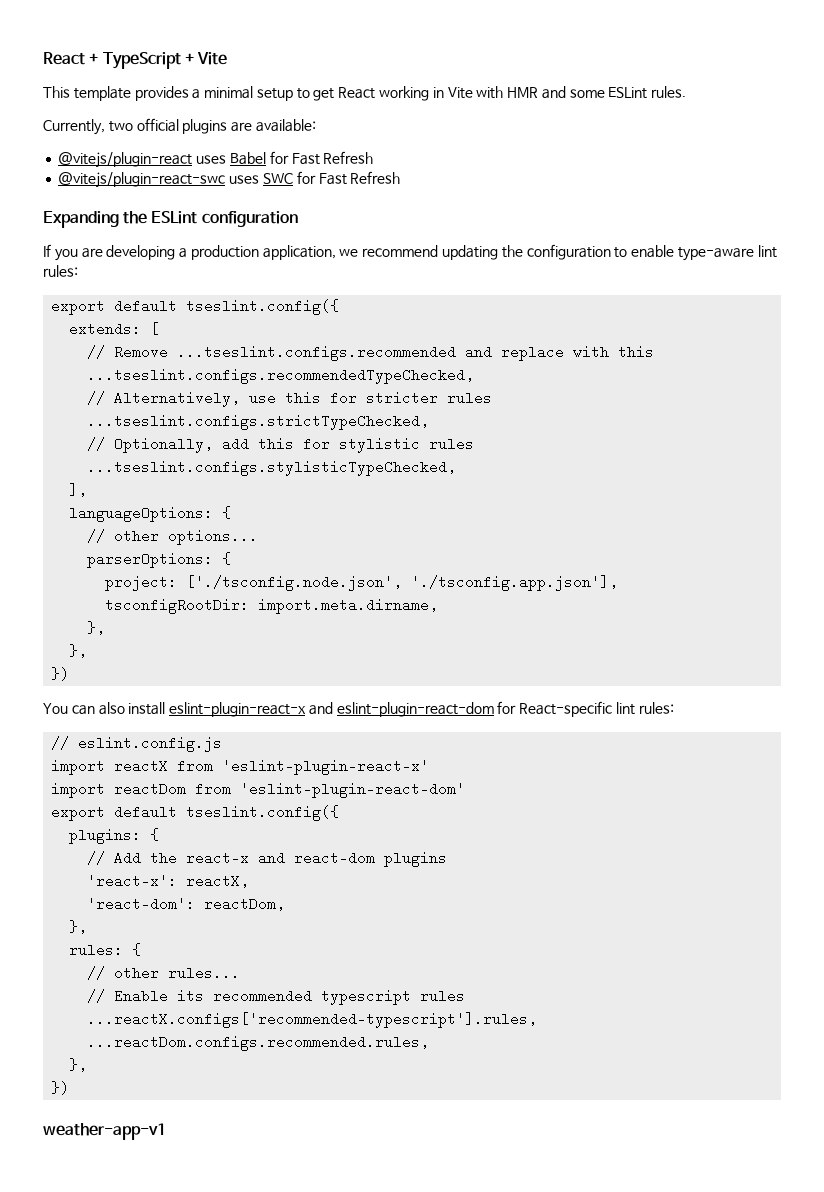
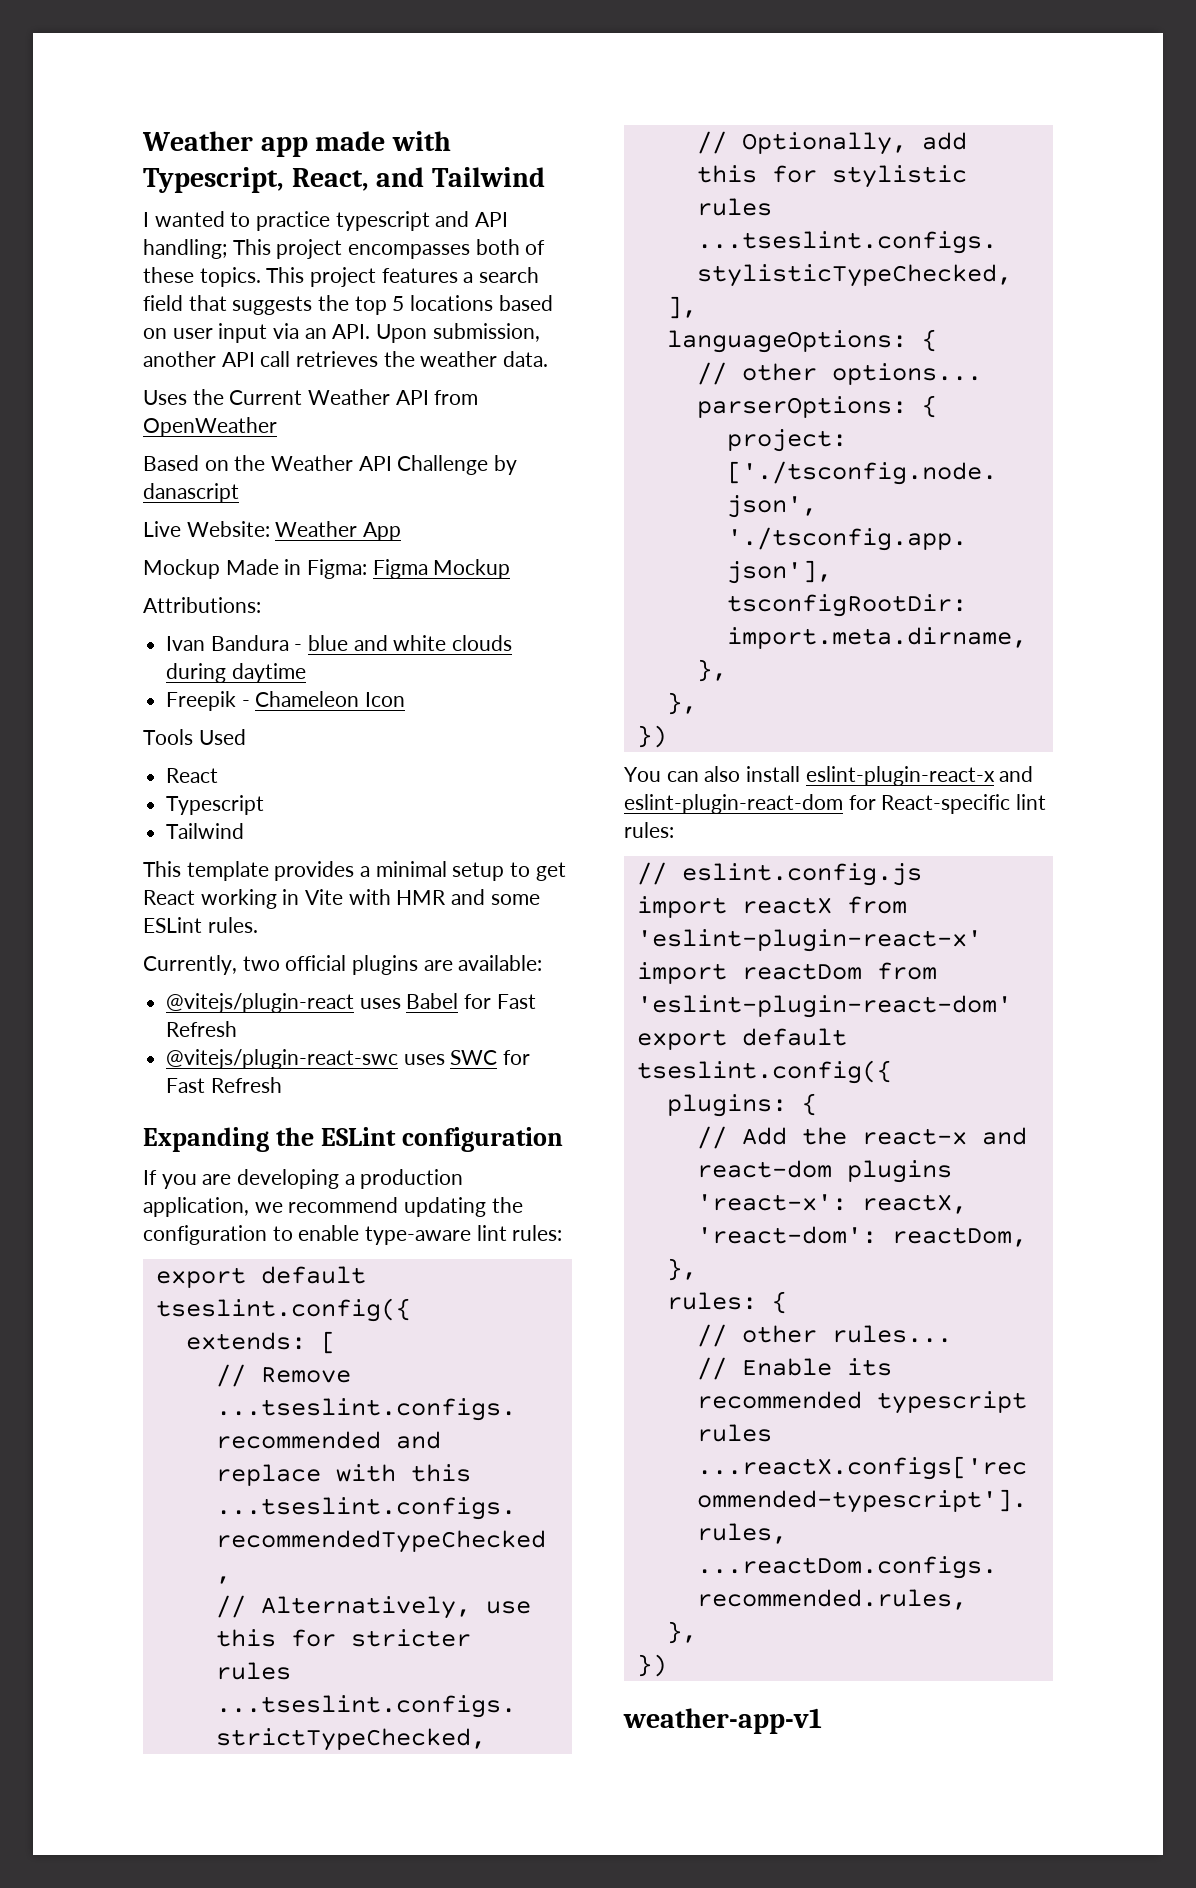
[43,52,228,69] React + TypeScript + Vite -> [142,131,451,157] [143,167,545,193] [143,211,509,231] [143,239,546,259] [143,267,540,287] [143,295,553,315] [143,323,540,343] [143,351,549,367] [143,389,479,405] [143,417,277,437] [143,455,518,475] [143,483,239,503] [143,521,402,541] [143,559,511,579] [143,597,261,613] [166,635,513,651] [166,663,306,683] [166,691,406,711] [143,729,246,745] [166,768,219,783] [166,795,265,815] [166,823,245,839] Weather app made with Typescript, React, and Tailwind // I wanted to practice typescript and API handling; This project encompasses both of these topics. This project features a search field that suggests the top 5 locations based on user input via an API. Upon submission, another API call retrieves the weather data. // Uses the Current Weather API from OpenWeather // Based on the Weather API Challenge by danascript // Live Website: Weather App // Mockup Made in Figma: Figma Mockup // Attributions: // Ivan Bandura - blue and white clouds during daytime // Freepik - Chameleon Icon // Tools Used // React // Typescript // Tailwind

